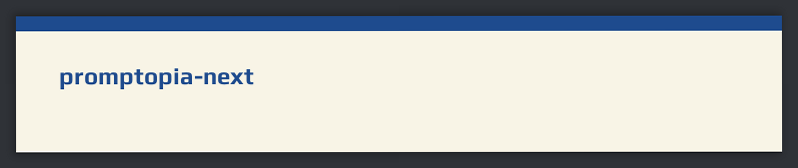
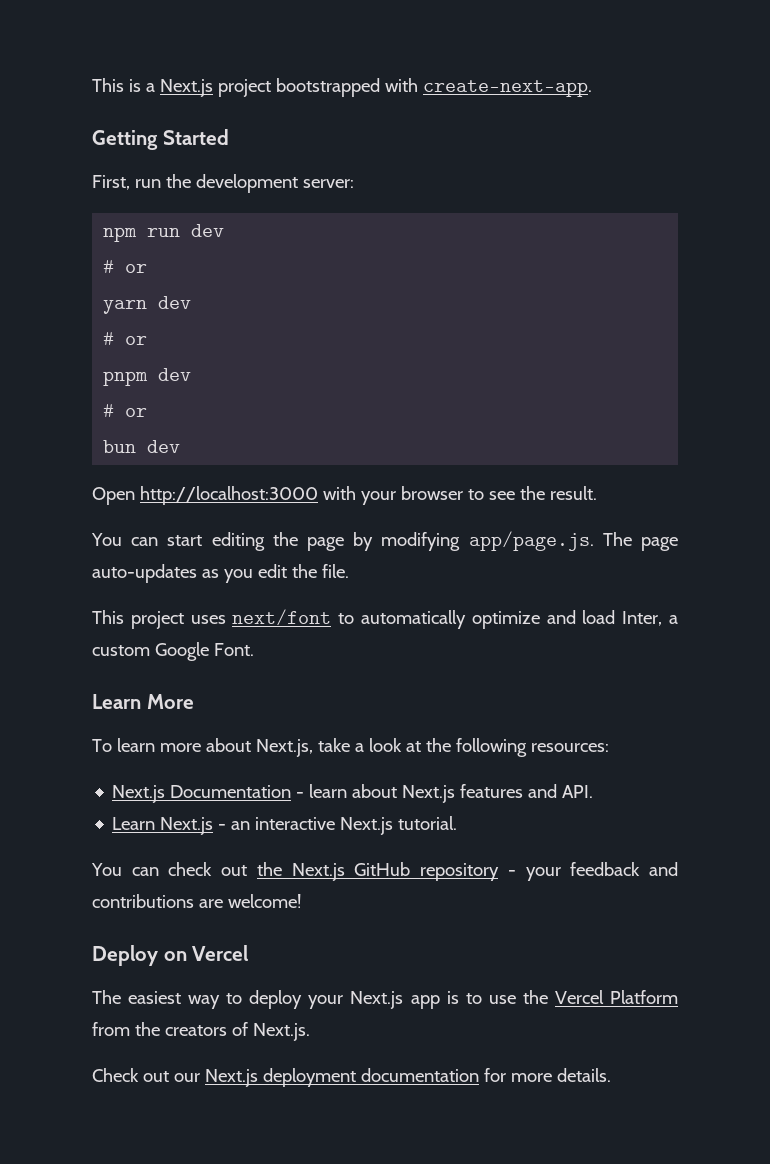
[58,68,255,90] promptopia-next -> [92,78,592,97] [92,129,229,150] [92,174,354,193] [103,224,225,242] [103,260,148,273] [103,296,192,314] [103,332,148,345] [103,368,192,386] [103,404,148,417] [103,440,181,453] [92,486,597,505] [91,531,678,551] [92,564,349,583] [92,609,678,629] [92,642,254,661] [92,694,194,709] [92,738,609,757] [112,784,594,803] [112,816,458,835] [91,862,678,881] [92,894,301,908] [92,945,249,966] [92,990,679,1009] [92,1022,310,1041] [92,1068,611,1087] This is a Next.js project bootstrapped with create-next-app. // Getting Started // First, run the development server: // npm run dev // # or // yarn dev // # or // pnpm dev // # or // bun dev // Open http://localhost:3000 with your browser to see the result. // You can start editing the page by modifying app/page.js. The page auto-updates as you edit the file. // This project uses next/font to automatically optimize and load Inter, a custom Google Font. // Learn More // To learn more about Next.js, take a look at the following resources: // Next.js Documentation - learn about Next.js features and API. // Learn Next.js - an interactive Next.js tutorial. // You can check out the Next.js GitHub repository - your feedback and contributions are welcome! // Deploy on Vercel // The easiest way to deploy your Next.js app is to use the Vercel Platform from the creators of Next.js. // Check out our Next.js deployment documentation for more details.

